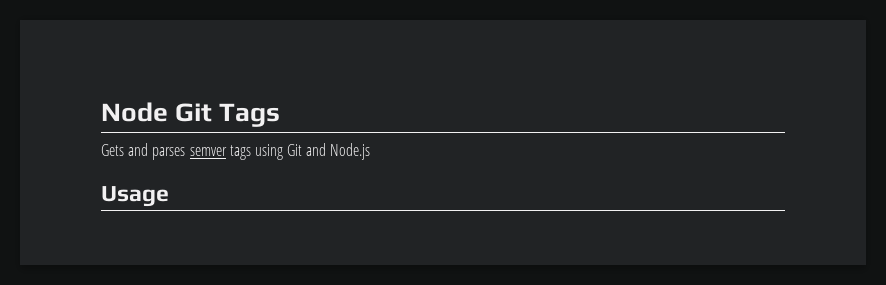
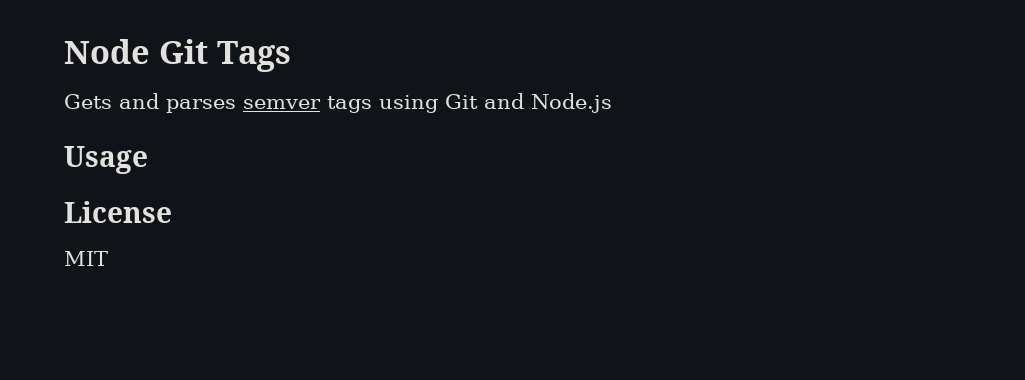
(169, 196) none -> [64,201,172,223] [64,251,108,266] // License // MIT

